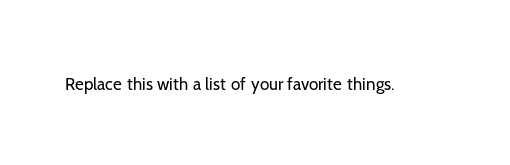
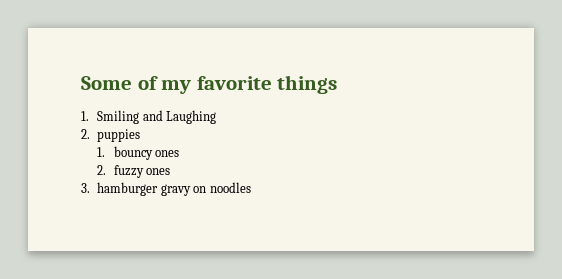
[65,77,394,94] Replace this with a list of your favorite things. -> [81,75,338,94] [81,110,217,124] [81,129,141,142] [97,146,180,160] [97,165,171,178] [81,182,251,196] Some of my favorite things // 1. Smiling and Laughing // 2. puppies // 1. bouncy ones // 2. fuzzy ones // 3. hamburger gravy on noodles

